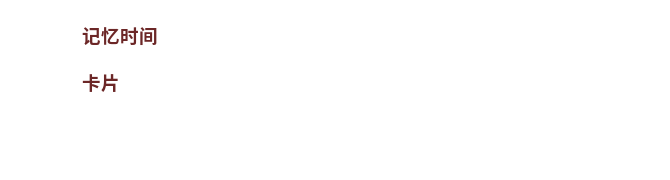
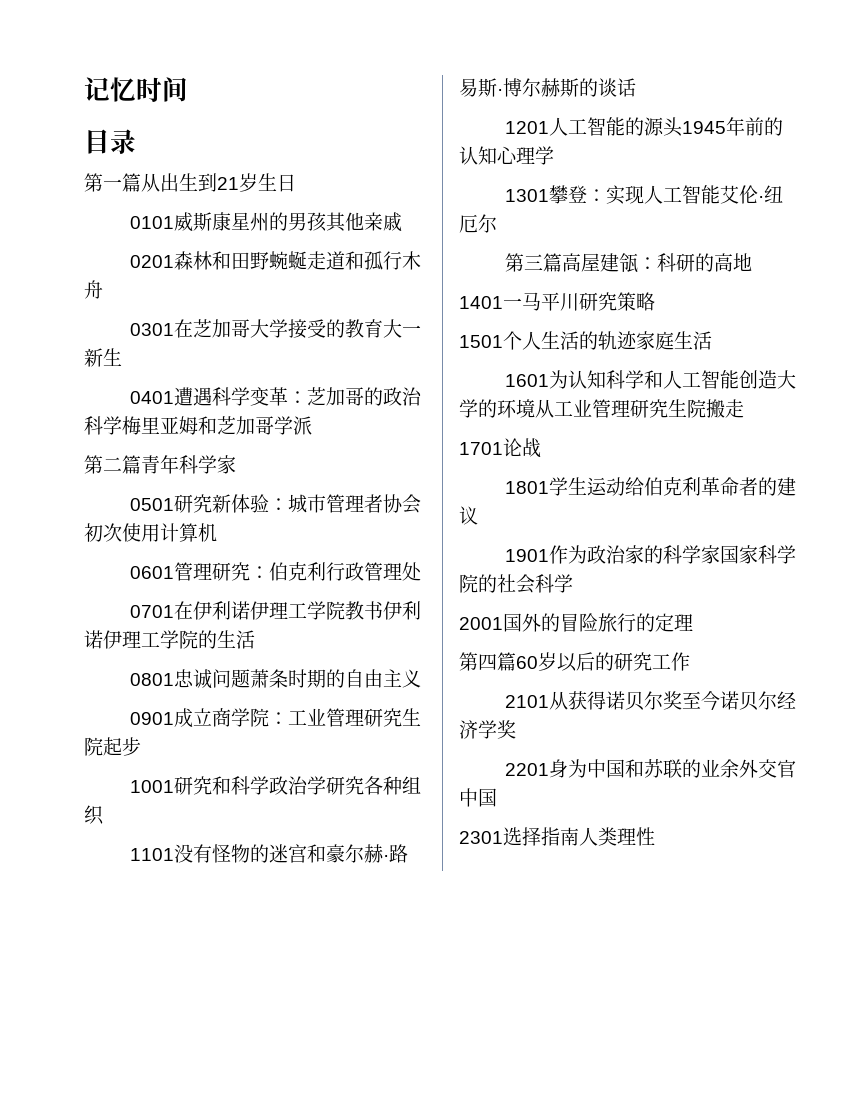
[82,74,120,93] 卡片 -> [84,129,136,154] [84,173,296,192] [130,212,403,232] [130,251,422,270] [84,280,103,299] [130,319,422,339] [84,348,122,367] [130,387,423,406] [84,416,312,435] [84,455,236,474] [130,494,422,514] [84,523,217,542] [130,562,422,581] [130,601,422,620] [84,630,255,649] [130,669,422,689] [130,708,422,728] [84,737,141,756] [130,776,422,795] [84,805,104,825] [130,844,409,863] [459,78,636,97] [505,117,784,137] [459,146,554,165] [505,185,784,205] [459,214,497,233] [505,253,753,273] [459,292,655,311] [459,331,712,350] [505,370,797,389] [459,399,744,418] [459,438,541,458] [505,477,797,496] [459,506,478,525] [505,545,797,564] [459,574,573,594] [459,613,693,632] [459,652,690,672] [505,691,797,711] [459,720,516,739] [505,759,797,778] [459,788,497,807] [459,827,655,846] 目录 // 第一篇从出生到21岁生日 // 0101威斯康星州的男孩其他亲戚 // 0201森林和田野蜿蜒走道和孤行木舟 // 0301在芝加哥大学接受的教育大一新生 // 0401遭遇科学变革：芝加哥的政治科学梅里亚姆和芝加哥学派 // 第二篇青年科学家 // 0501研究新体验：城市管理者协会初次使用计算机 // 0601管理研究：伯克利行政管理处 // 0701在伊利诺伊理工学院教书伊利诺伊理工学院的生活 // 0801忠诚问题萧条时期的自由主义 // 0901成立商学院：工业管理研究生院起步 // 1001研究和科学政治学研究各种组织 // 1101没有怪物的迷宫和豪尔赫·路易斯·博尔赫斯的谈话 // 1201人工智能的源头1945年前的认知心理学 // 1301攀登：实现人工智能艾伦·纽厄尔 // 第三篇高屋建瓴：科研的高地 // 1401一马平川研究策略 // 1501个人生活的轨迹家庭生活 // 1601为认知科学和人工智能创造大学的环境从工业管理研究生院搬走 // 1701论战 // 1801学生运动给伯克利革命者的建议 // 1901作为政治家的科学家国家科学院的社会科学 // 2001国外的冒险旅行的定理 // 第四篇60岁以后的研究工作 // 2101从获得诺贝尔奖至今诺贝尔经济学奖 // 2201身为中国和苏联的业余外交官中国 // 2301选择指南人类理性

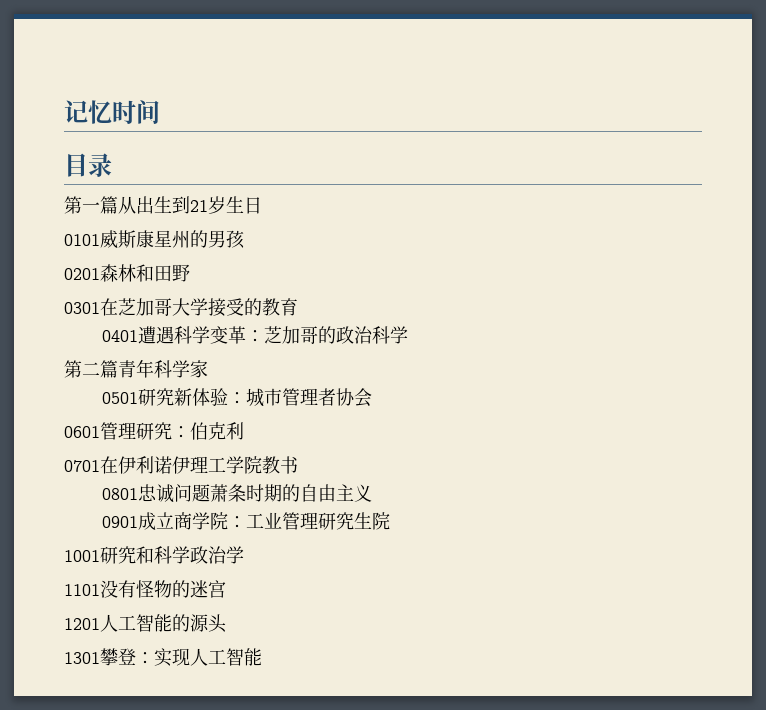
[326,212,403,232] 其他亲戚 -> (245, 239) none
[269,251,422,270] [84,280,103,299] 蜿蜒走道和孤行木舟 -> (190, 273) none
[383,319,422,338] [84,348,122,367] 大一新生 -> (298, 307) none
[122,416,312,435] 梅里亚姆和芝加哥学派 -> (408, 335) none
[84,523,217,542] 初次使用计算机 -> (372, 397) none
[326,562,422,581] 行政管理处 -> (244, 431) none
[383,601,422,620] [84,630,255,649] 伊利诺伊理工学院的生活 -> (298, 465) none
[103,737,141,756] 起步 -> (390, 521) none
[326,776,422,795] [84,805,104,825] 研究各种组织 -> (244, 555) none
[307,844,409,863] [459,78,636,97] 和豪尔赫·路易斯·博尔赫斯的谈话 -> (226, 589) none
[682,117,784,136] [459,146,554,165] 1945年前的认知心理学 -> (227, 623) none
[720,185,784,204] [459,214,497,233] [505,253,753,273] [459,292,655,311] [459,331,712,350] [505,370,797,389] [459,399,744,418] [459,438,541,458] [505,477,797,496] [459,506,478,525] [505,545,797,564] [459,574,573,594] [459,613,693,632] [459,652,690,672] [505,691,797,711] [459,720,516,739] [505,759,797,778] [459,788,497,807] [459,827,655,846] 艾伦·纽厄尔 // 第三篇高屋建瓴：科研的高地 // 1401一马平川研究策略 // 1501个人生活的轨迹家庭生活 // 1601为认知科学和人工智能创造大学的环境从工业管理研究生院搬走 // 1701论战 // 1801学生运动给伯克利革命者的建议 // 1901作为政治家的科学家国家科学院的社会科学 // 2001国外的冒险旅行的定理 // 第四篇60岁以后的研究工作 // 2101从获得诺贝尔奖至今诺贝尔经济学奖 // 2201身为中国和苏联的业余外交官中国 // 2301选择指南人类理性 -> (262, 657) none

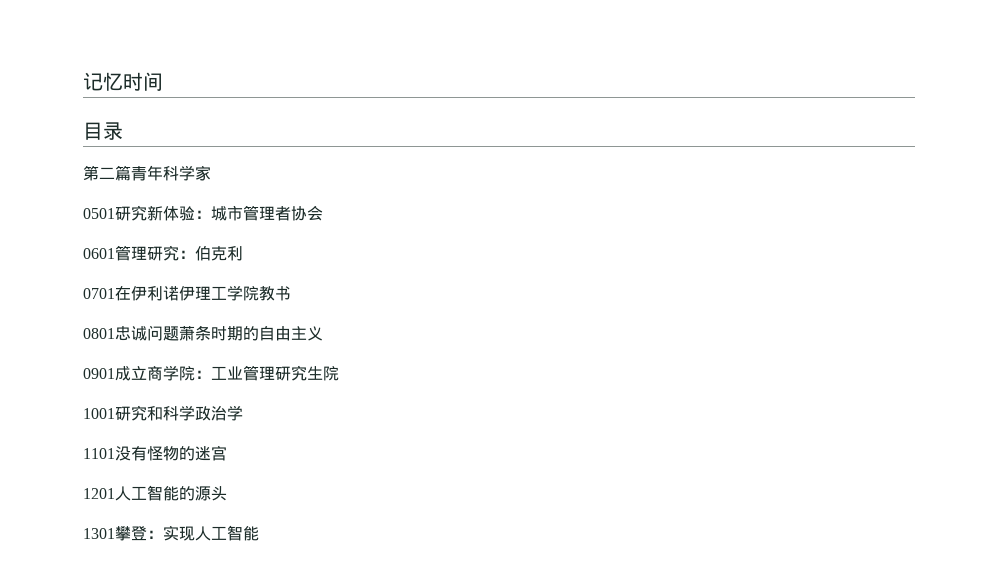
[64,196,262,214] [64,230,245,249] [64,264,190,282] [64,298,298,317] [101,326,408,344] // 第一篇从出生到21岁生日 // 0101威斯康星州的男孩 // 0201森林和田野 // 0301在芝加哥大学接受的教育 // 0401遭遇科学变革：芝加哥的政治科学 -> (123, 131) none

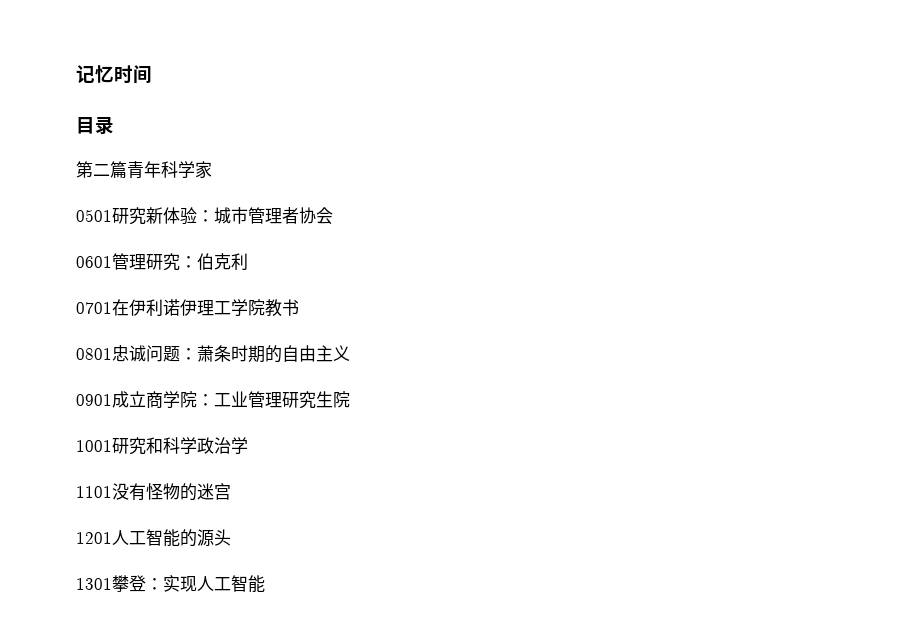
(179, 333) none -> [180,348,197,360] ：

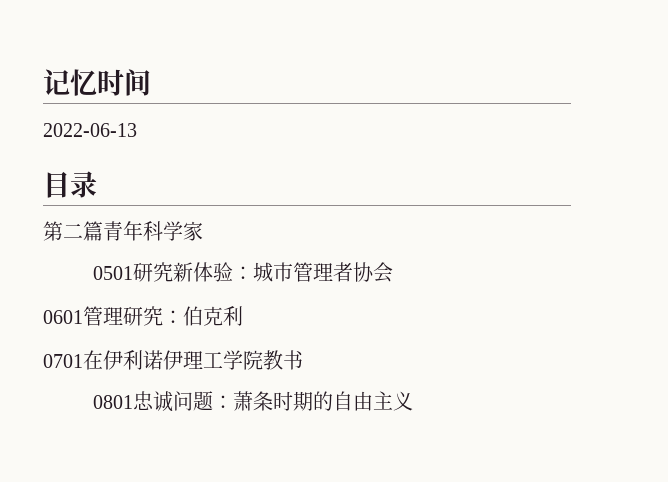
(152, 74) none -> [43,123,137,137] // 2022-06-13
[76,391,350,409] [76,437,248,455] [76,483,231,501] [76,529,231,547] [76,575,265,593] // 0901成立商学院：工业管理研究生院 // 1001研究和科学政治学 // 1101没有怪物的迷宫 // 1201人工智能的源头 // 1301攀登：实现人工智能 -> (414, 401) none

